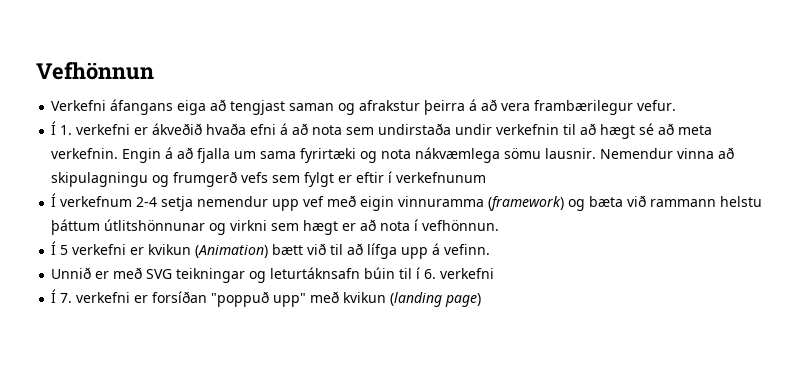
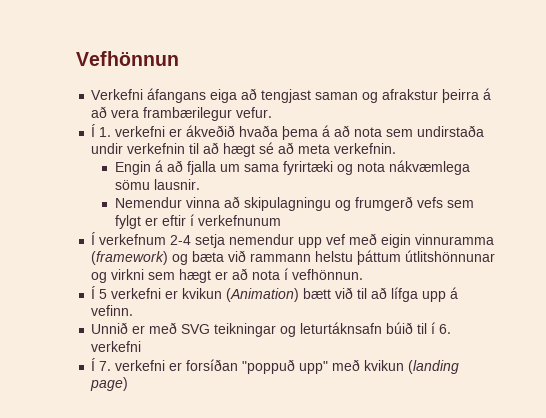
[250,124,277,135] efni -> [282,126,319,140] þema
(119, 153) none -> (397, 148) //
(597, 153) none -> (200, 184) //
[364,267,396,279] búin -> [386,322,414,334] búið

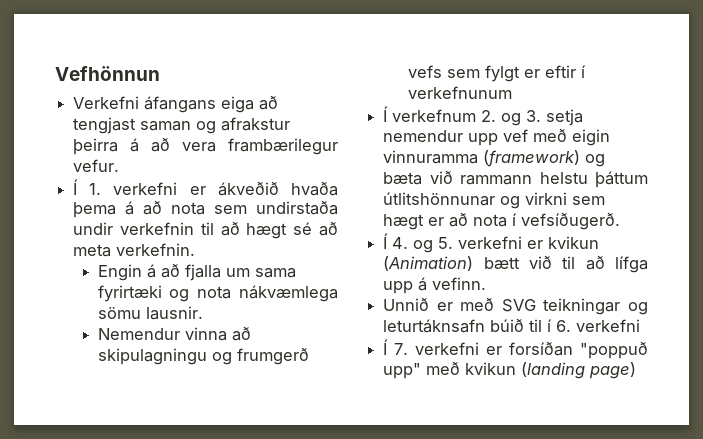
[170,235,192,245] 2-4 -> [481,110,542,126] 2. og 3.
[292,269,364,280] [91,286,108,299] vefhönnun. // Í 5 -> [521,212,621,230] [383,233,454,253] vefsíðugerð. // Í 4. og 5.

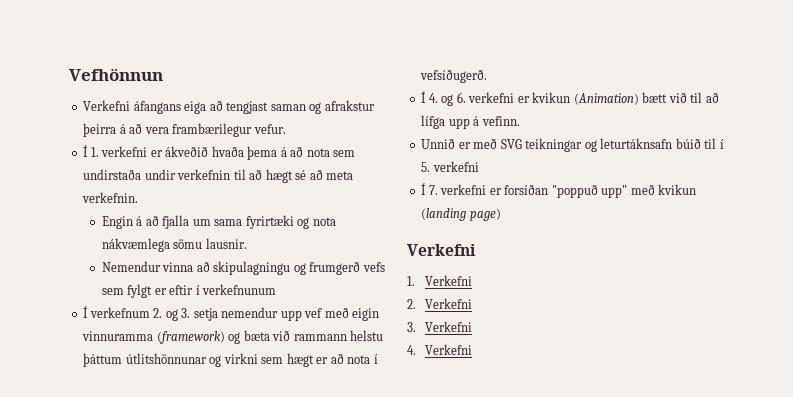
[438,237,454,249] 5. -> [456,92,466,103] 6.
[556,320,572,332] 6. -> [421,162,431,172] 5.
(637, 370) none -> [407,244,476,256] [407,275,473,286] [407,298,473,309] [407,321,473,332] [407,344,473,355] // Verkefni // 1. Verkefni // 2. Verkefni // 3. Verkefni // 4. Verkefni

